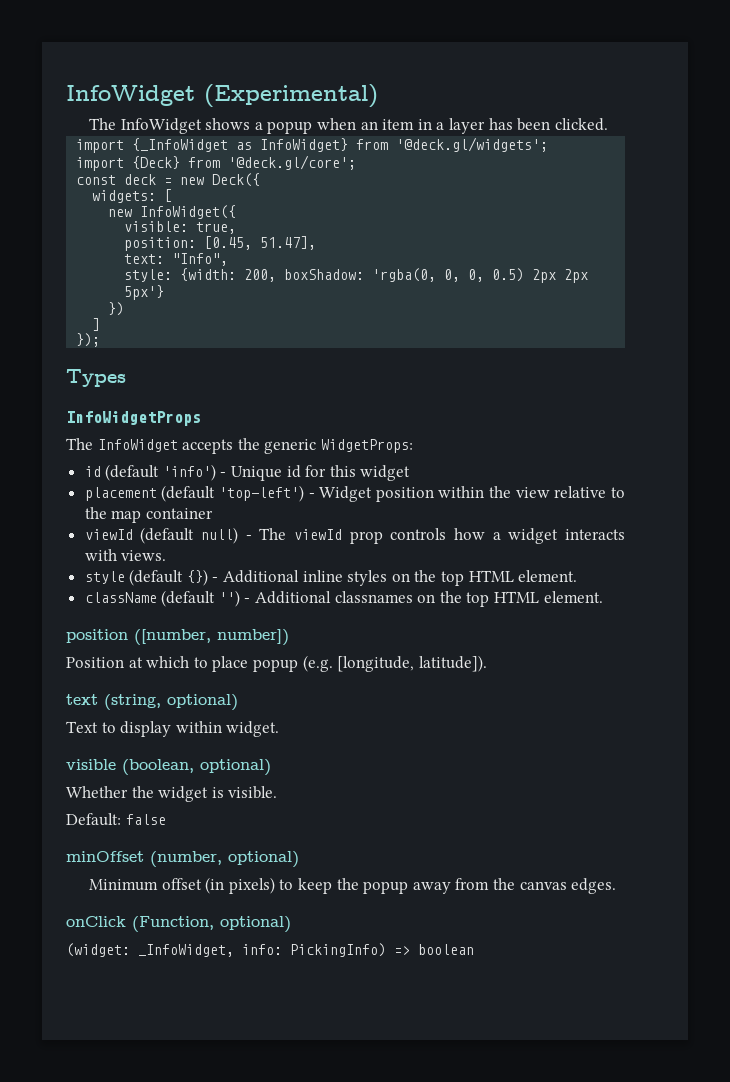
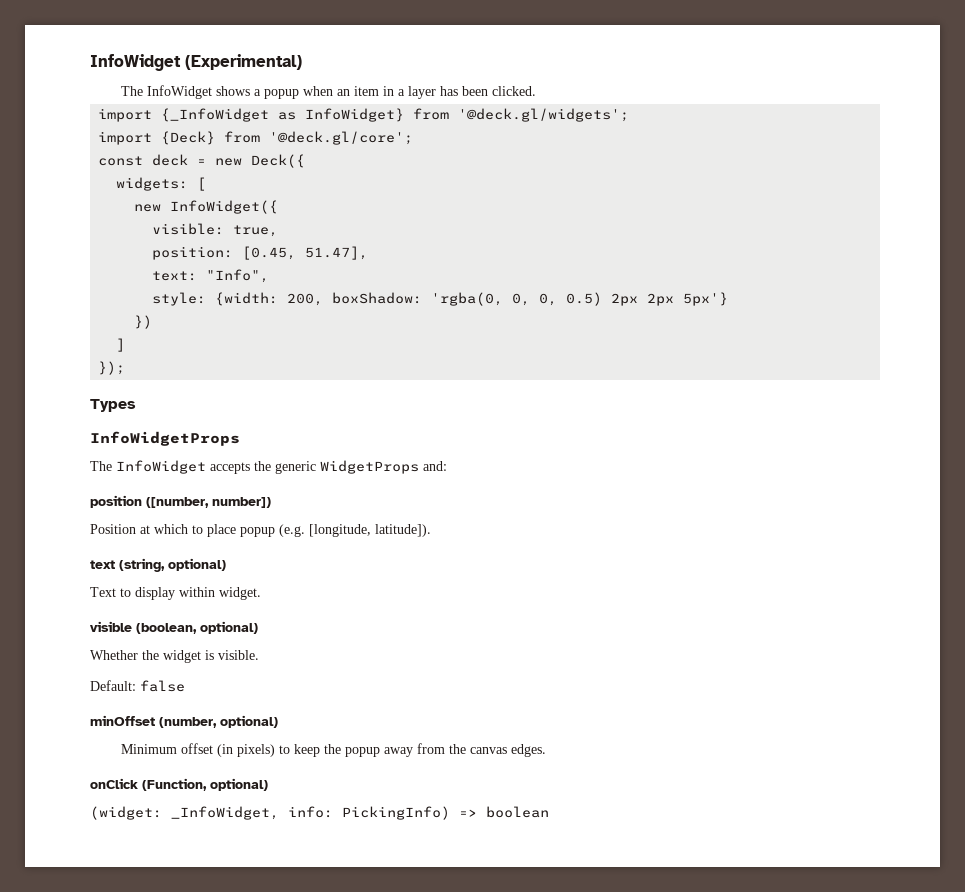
[320,439,413,453] [84,464,411,481] [84,485,625,502] [84,507,213,523] [84,527,626,544] [84,549,167,561] [84,569,578,586] [84,590,603,607] WidgetProps: // id (default 'info') - Unique id for this widget // placement (default 'top-left') - Widget position within the view relative to the map container // viewId (default null) - The viewId prop controls how a widget interacts with views. // style (default {}) - Additional inline styles on the top HTML element. // className (default '') - Additional classnames on the top HTML element. -> [320,460,447,474] WidgetProps and:

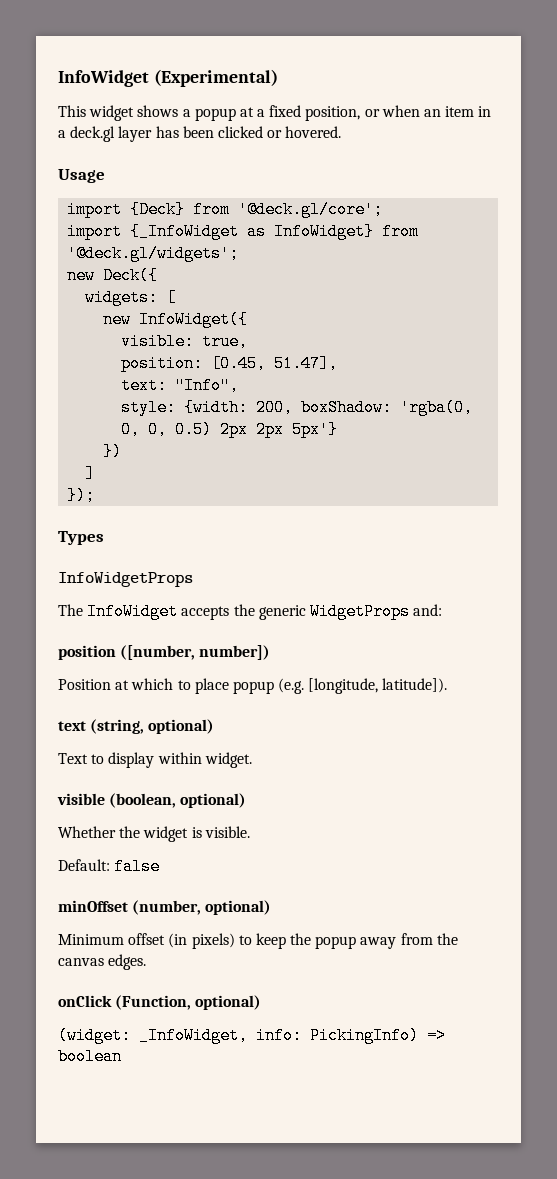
[121,85,213,99] The InfoWidget -> [58,105,135,121] This widget
(300, 94) none -> [239,105,380,121] at a fixed position, or
(406, 92) none -> [70,126,116,142] deck.gl
[492,86,537,96] clicked. -> [217,126,342,138] [58,169,105,183] [67,201,384,218] clicked or hovered. // Usage // import {Deck} from '@deck.gl/core';
[98,131,414,145] [98,154,207,166] import {Deck} from '@deck.gl/core'; // const deck = -> (240, 253) none

